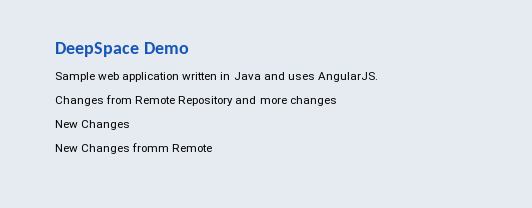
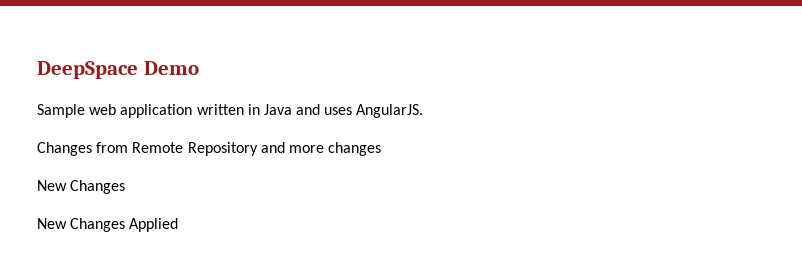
[132,143,213,152] fromm Remote -> [129,218,179,232] Applied

